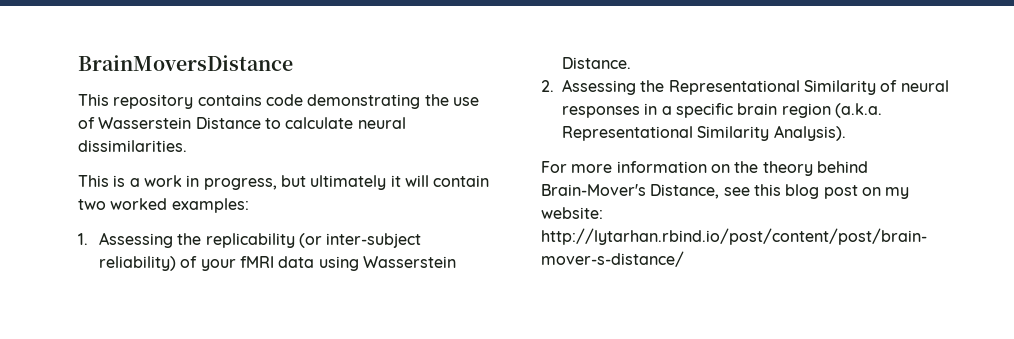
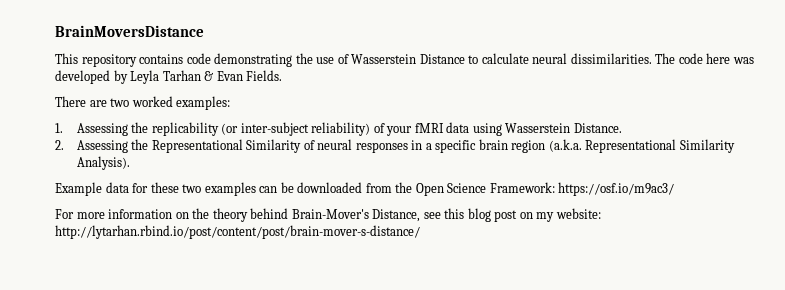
[78,175,490,190] // This is a work in progress, but ultimately it will contain -> [655,53,754,64] [55,70,283,84] [55,96,107,107] The code here was developed by Leyla Tarhan & Evan Fields. // There are
(846, 133) none -> [55,182,675,196] // Example data for these two examples can be downloaded from the Open Science Framework: https://osf.io/m9ac3/

